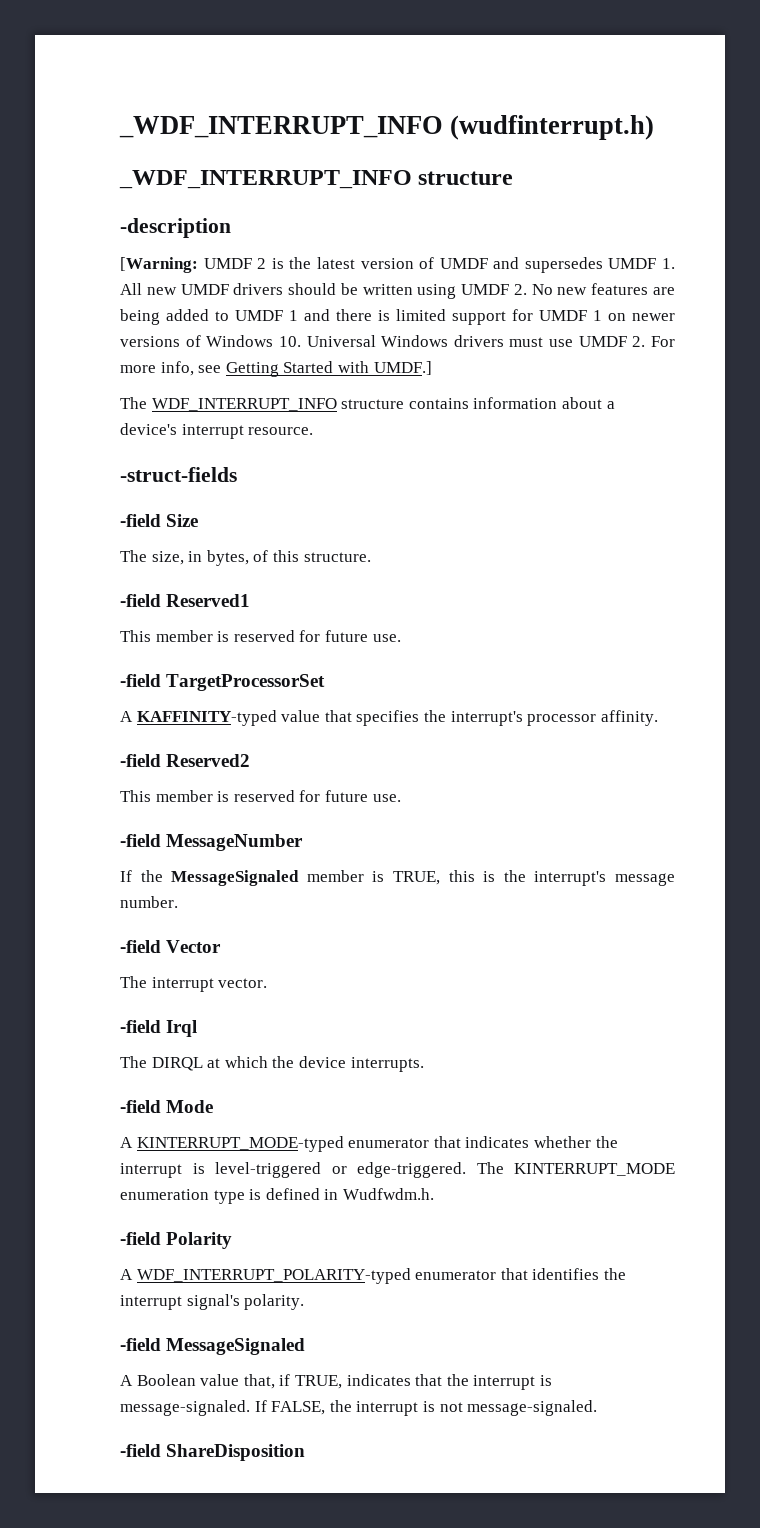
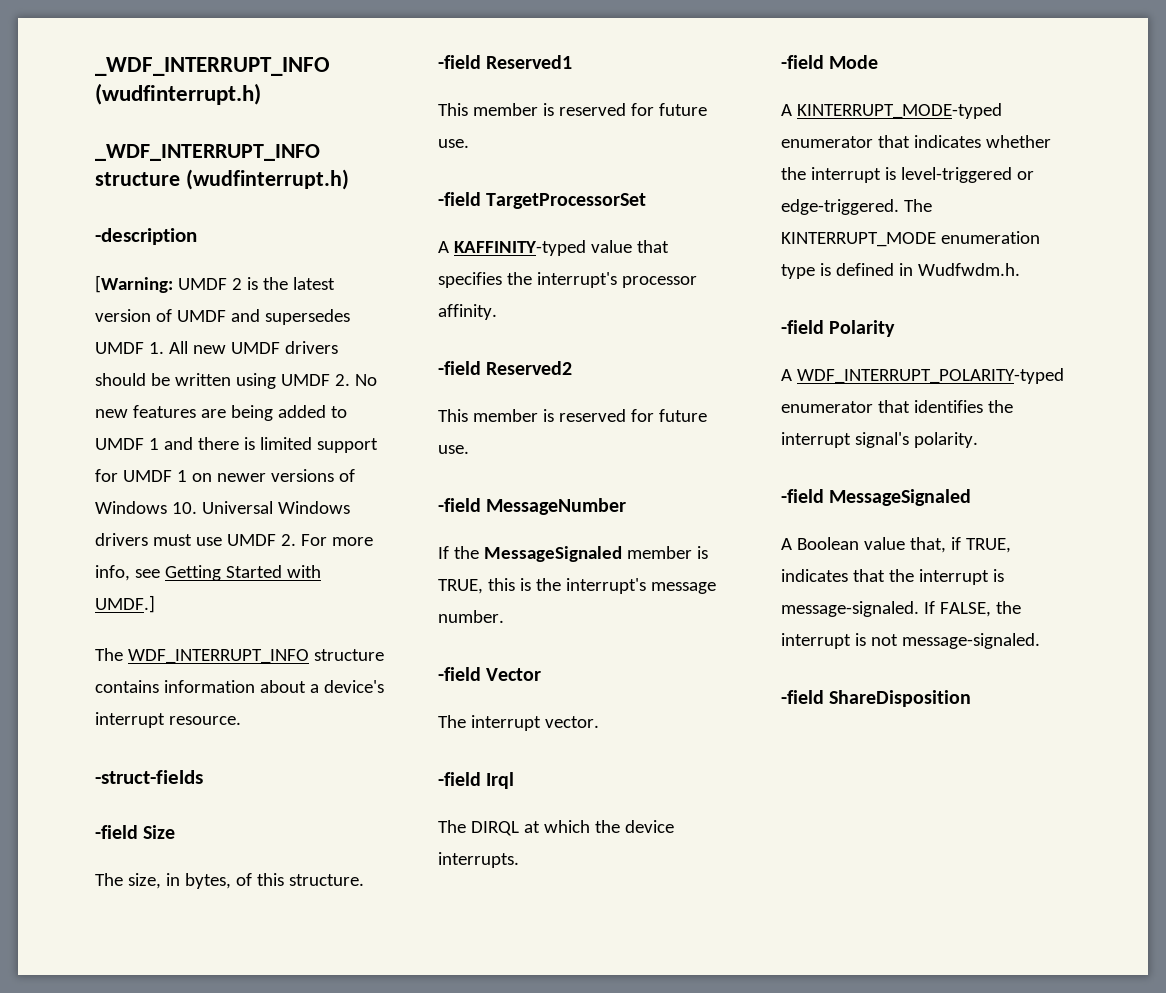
(514, 178) none -> [185,169,349,190] (wudfinterrupt.h)

